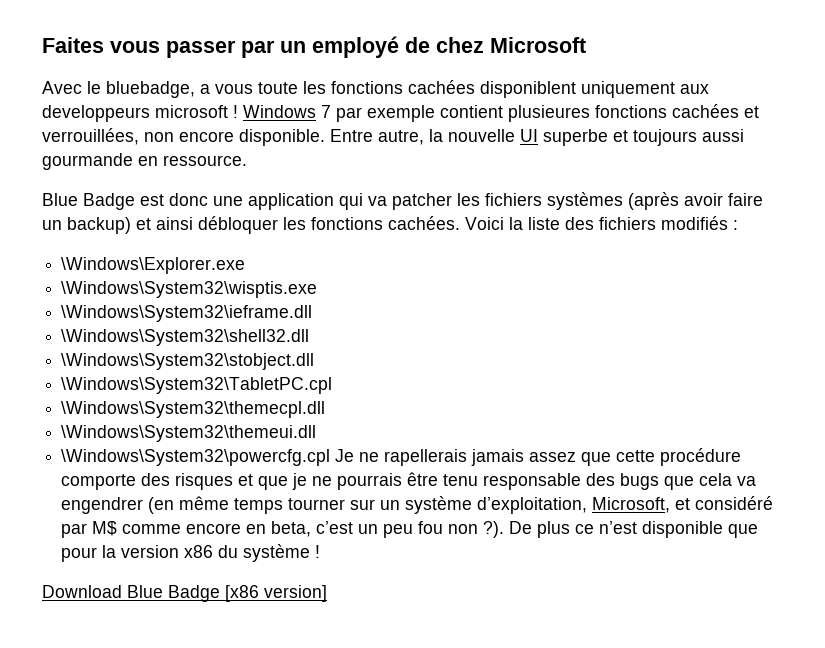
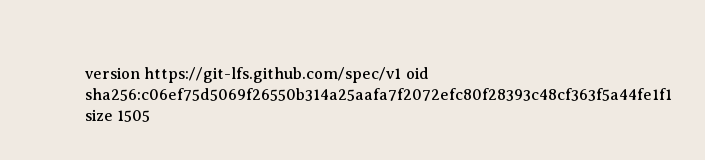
[42,36,586,58] [42,80,709,98] [42,104,759,122] [42,128,744,146] [42,153,247,170] [42,192,763,210] [42,216,738,234] [61,257,246,274] [61,281,318,298] [61,305,313,322] [61,329,310,346] [61,353,315,370] [61,377,333,394] [61,401,326,418] [61,425,317,442] [61,448,742,466] [61,472,757,490] [61,496,774,514] [61,521,759,538] [61,544,321,562] [42,585,327,602] Faites vous passer par un employé de chez Microsoft // Avec le bluebadge, a vous toute les fonctions cachées disponiblent uniquement aux developpeurs microsoft ! Windows 7 par exemple contient plusieures fonctions cachées et verrouillées, non encore disponible. Entre autre, la nouvelle UI superbe et toujours aussi gourmande en ressource. // Blue Badge est donc une application qui va patcher les fichiers systèmes (après avoir faire un backup) et ainsi débloquer les fonctions cachées. Voici la liste des fichiers modifiés : // \Windows\Explorer.exe // \Windows\System32\wisptis.exe // \Windows\System32\ieframe.dll // \Windows\System32\shell32.dll // \Windows\System32\stobject.dll // \Windows\System32\TabletPC.cpl // \Windows\System32\themecpl.dll // \Windows\System32\themeui.dll // \Windows\System32\powercfg.cpl Je ne rapellerais jamais assez que cette procédure comporte des risques et que je ne pourrais être tenu responsable des bugs que cela va engendrer (en même temps tourner sur un système d’exploitation, Microsoft, et considéré par M$ comme encore en beta, c’est un peu fou non ?). De plus ce n’est disponible que pour la version x86 du système ! // Download Blue Badge [x86 version] -> [85,67,429,83] [85,88,672,101] [85,109,151,122] version https://git-lfs.github.com/spec/v1 oid sha256:c06ef75d5069f26550b314a25aafa7f2072efc80f28393c48cf363f5a44fe1f1 size 1505

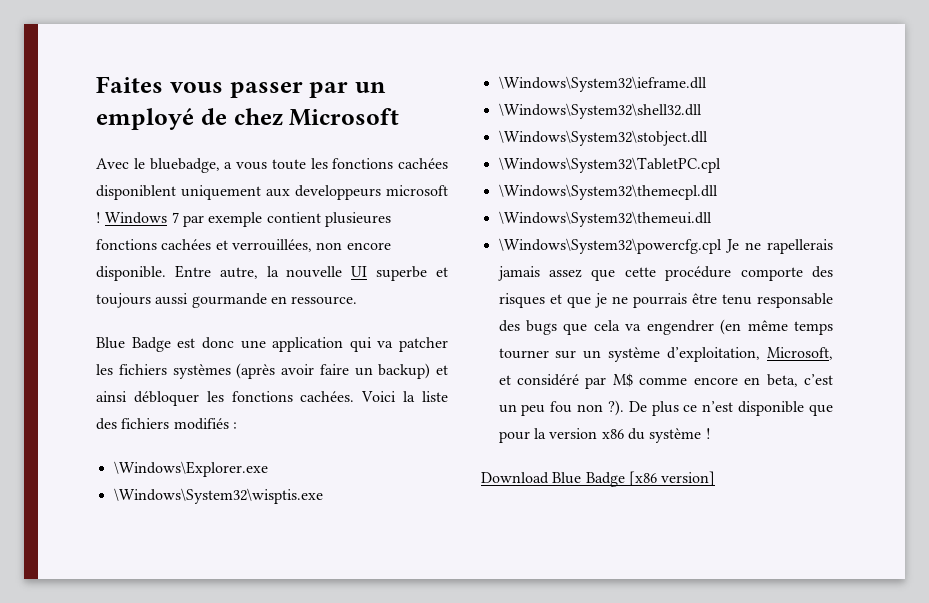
[85,67,429,83] [85,88,672,101] [85,109,151,122] version https://git-lfs.github.com/spec/v1 oid sha256:c06ef75d5069f26550b314a25aafa7f2072efc80f28393c48cf363f5a44fe1f1 size 1505 -> [96,76,386,98] [96,108,400,130] [96,158,448,173] [96,185,448,200] [96,212,391,227] [96,239,391,252] [96,265,448,281] [96,293,358,308] [96,337,448,352] [96,363,448,379] [96,391,448,406] [96,418,237,430] [113,461,268,477] [113,488,323,504] [498,76,707,92] [498,103,702,119] [498,130,708,146] [498,157,721,173] [498,184,718,200] [498,211,712,227] [498,238,833,254] [497,266,833,281] [498,293,833,308] [498,319,833,335] [498,347,833,362] [498,373,833,389] [498,400,833,416] [498,428,711,443] [481,471,716,487] Faites vous passer par un employé de chez Microsoft // Avec le bluebadge, a vous toute les fonctions cachées disponiblent uniquement aux developpeurs microsoft ! Windows 7 par exemple contient plusieures fonctions cachées et verrouillées, non encore disponible. Entre autre, la nouvelle UI superbe et toujours aussi gourmande en ressource. // Blue Badge est donc une application qui va patcher les fichiers systèmes (après avoir faire un backup) et ainsi débloquer les fonctions cachées. Voici la liste des fichiers modifiés : // \Windows\Explorer.exe // \Windows\System32\wisptis.exe // \Windows\System32\ieframe.dll // \Windows\System32\shell32.dll // \Windows\System32\stobject.dll // \Windows\System32\TabletPC.cpl // \Windows\System32\themecpl.dll // \Windows\System32\themeui.dll // \Windows\System32\powercfg.cpl Je ne rapellerais jamais assez que cette procédure comporte des risques et que je ne pourrais être tenu responsable des bugs que cela va engendrer (en même temps tourner sur un système d’exploitation, Microsoft, et considéré par M$ comme encore en beta, c’est un peu fou non ?). De plus ce n’est disponible que pour la version x86 du système ! // Download Blue Badge [x86 version]

